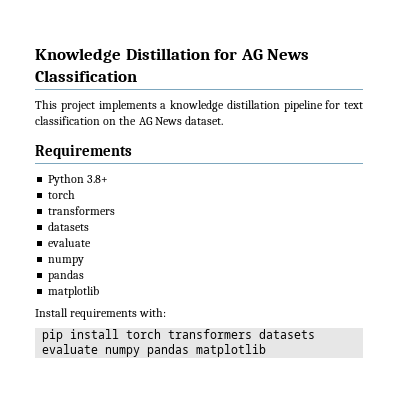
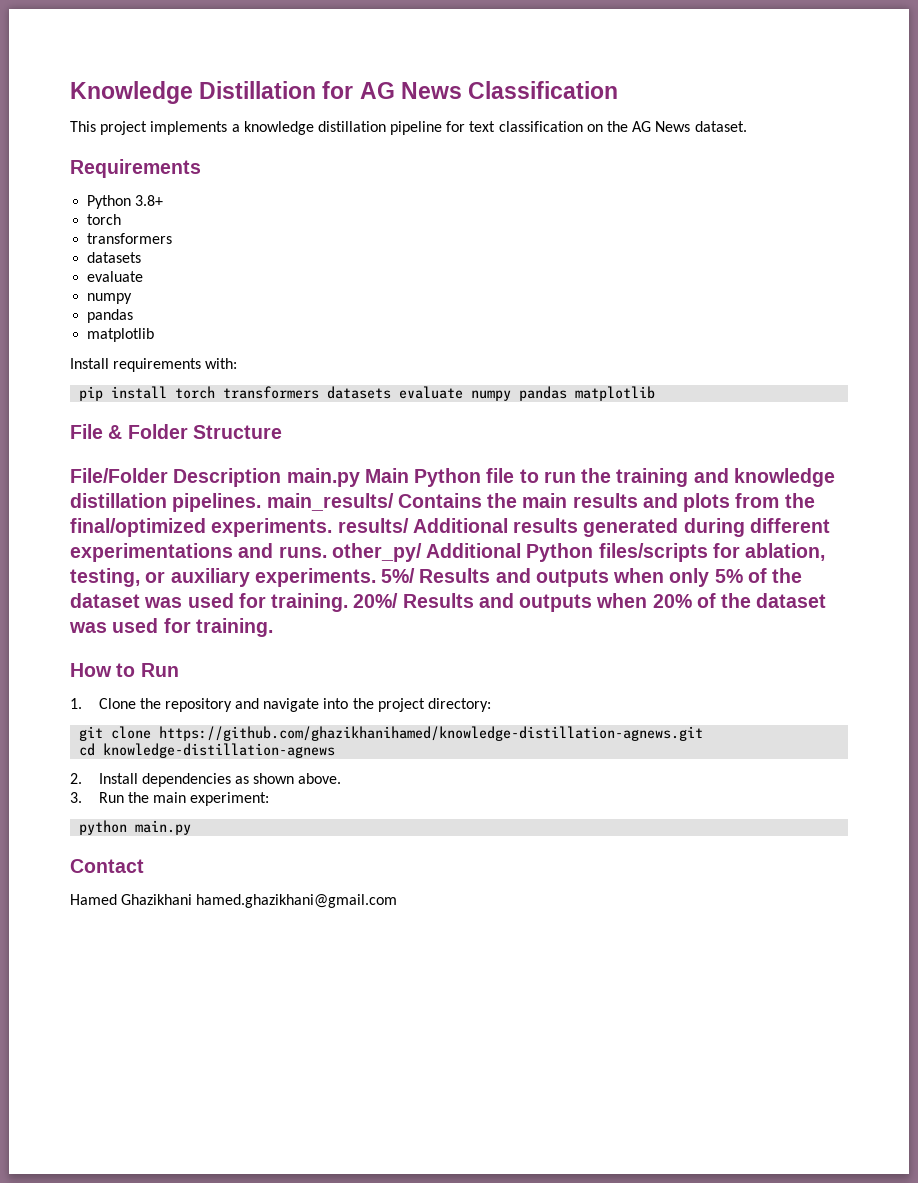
(267, 350) none -> [70,424,282,439] [70,468,835,487] [70,493,815,512] [70,518,830,537] [70,543,826,562] [70,568,803,587] [70,593,827,612] [69,618,273,637] [70,663,179,677] [70,698,491,712] [79,726,704,741] [79,743,336,758] [70,773,342,787] [70,792,270,806] [79,820,192,835] [70,859,144,873] [70,894,398,908] // File & Folder Structure // File/Folder Description main.py Main Python file to run the training and knowledge distillation pipelines. main_results/ Contains the main results and plots from the final/optimized experiments. results/ Additional results generated during different experimentations and runs. other_py/ Additional Python files/scripts for ablation, testing, or auxiliary experiments. 5%/ Results and outputs when only 5% of the dataset was used for training. 20%/ Results and outputs when 20% of the dataset was used for training. // How to Run // 1. Clone the repository and navigate into the project directory: // git clone https://github.com/ghazikhanihamed/knowledge-distillation-agnews.git // cd knowledge-distillation-agnews // 2. Install dependencies as shown above. // 3. Run the main experiment: // python main.py // Contact // Hamed Ghazikhani hamed.ghazikhani@gmail.com

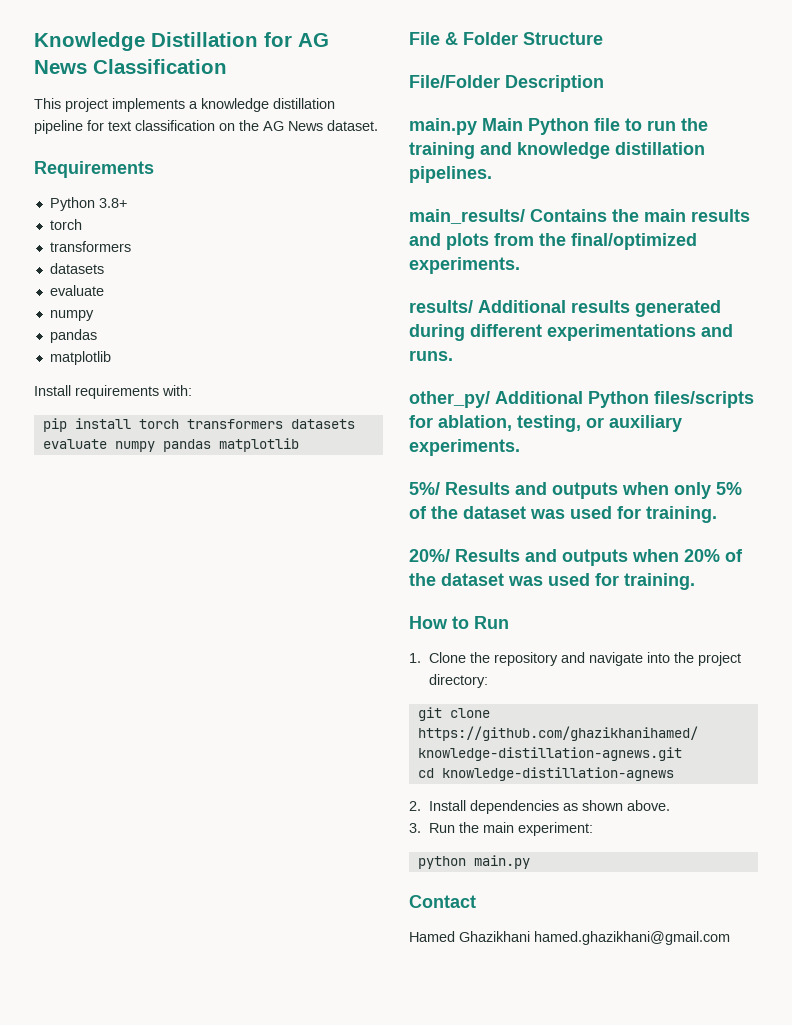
(282, 477) none -> (604, 83) //
(262, 502) none -> (492, 174) //
(333, 527) none -> (520, 265) //
(327, 552) none -> (453, 355) //
(376, 577) none -> (520, 447) //
(349, 602) none -> (717, 514) //

